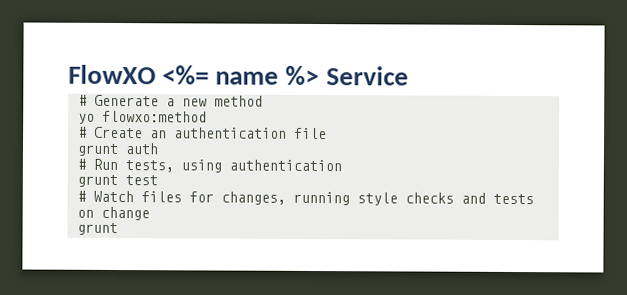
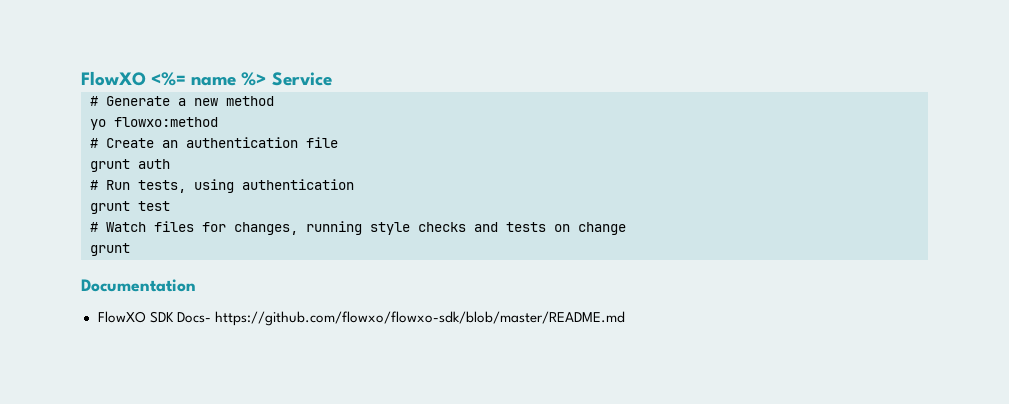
(119, 229) none -> [81,279,196,292] [97,311,625,326] // Documentation // FlowXO SDK Docs- https://github.com/flowxo/flowxo-sdk/blob/master/README.md

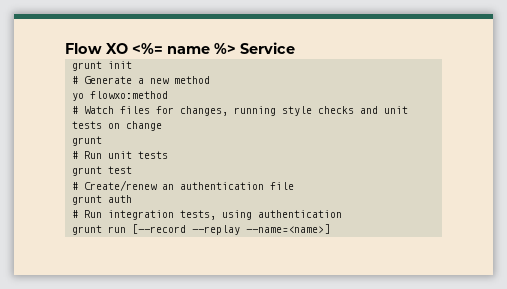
[81,71,146,86] FlowXO -> [65,43,128,54] Flow XO
(332, 79) none -> [71,61,132,71] // grunt init
[106,138,154,148] Create -> [83,106,408,116] [71,121,162,131] [71,136,102,146] [71,151,168,159] [71,166,132,176] [71,180,157,191] Watch files for changes, running style checks and unit tests on change // grunt // # Run unit tests // grunt test // # Create/renew
(130, 185) none -> [107,210,174,220] integration
[138,201,170,211] [90,221,626,235] [90,243,130,256] [81,279,196,292] [97,311,625,326] test // # Watch files for changes, running style checks and tests on change // grunt // Documentation // FlowXO SDK Docs- https://github.com/flowxo/flowxo-sdk/blob/master/README.md -> [107,224,330,235] run [--record --replay --name=<name>]

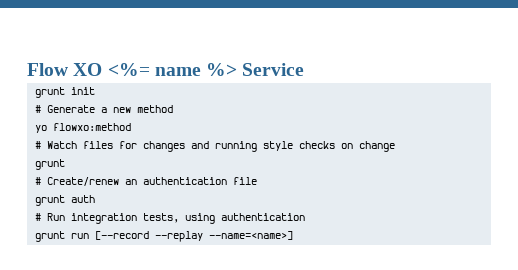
[179,106,228,116] changes, -> [142,141,209,152] changes and
[359,106,408,114] [71,121,102,129] and unit tests -> (335, 145) none
[71,151,168,159] [71,166,132,176] // # Run unit tests // grunt test -> (65, 164) none

